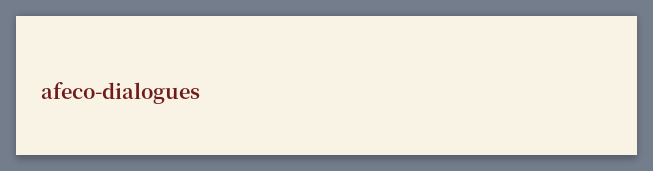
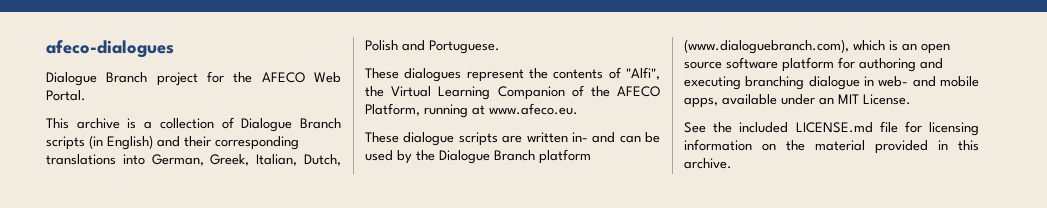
(200, 93) none -> [46,71,341,86] [46,90,86,101] [46,117,341,132] [46,135,299,150] [46,154,341,166] [365,40,500,54] [365,67,660,82] [365,85,660,100] [365,103,578,118] [365,132,660,146] [365,149,591,164] [684,39,950,54] [684,57,943,72] [684,76,979,90] [684,94,911,108] [684,121,979,136] [684,139,979,154] [684,158,732,169] // Dialogue Branch project for the AFECO Web Portal. // This archive is a collection of Dialogue Branch scripts (in English) and their corresponding translations into German, Greek, Italian, Dutch, Polish and Portuguese. // These dialogues represent the contents of "Alfi", the Virtual Learning Companion of the AFECO Platform, running at www.afeco.eu. // These dialogue scripts are written in- and can be used by the Dialogue Branch platform (www.dialoguebranch.com), which is an open source software platform for authoring and executing branching dialogue in web- and mobile apps, available under an MIT License. // See the included LICENSE.md file for licensing information on the material provided in this archive.

